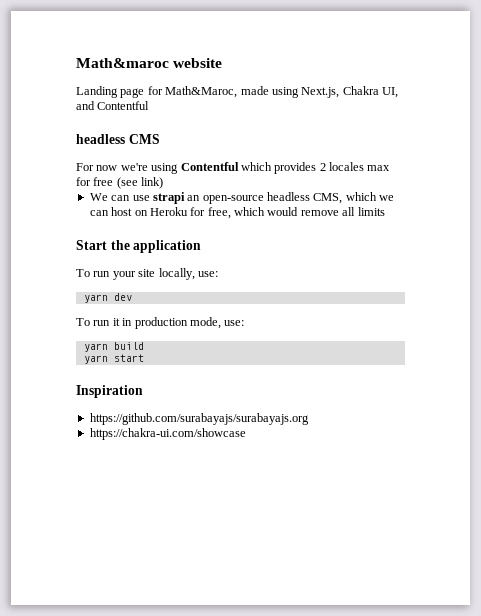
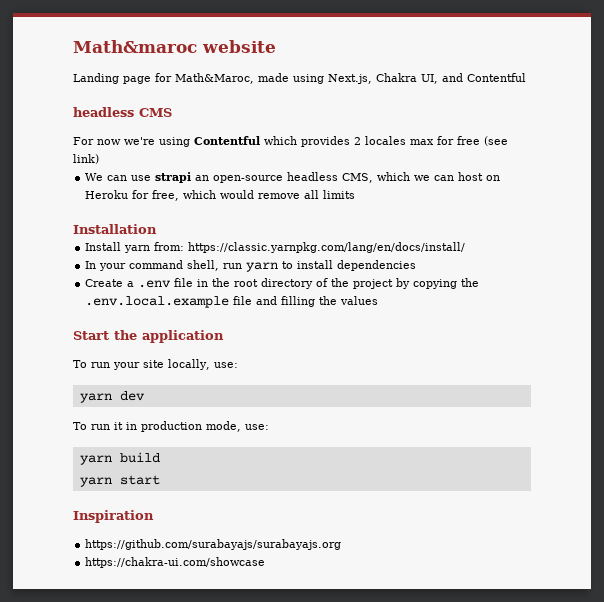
(385, 211) none -> [73,224,157,234] [85,242,466,253] [85,260,417,272] [85,278,480,289] [85,296,379,308] // Installation // Install yarn from: https://classic.yarnpkg.com/lang/en/docs/install/ // In your command shell, run yarn to install dependencies // Create a .env file in the root directory of the project by copying the .env.local.example file and filling the values

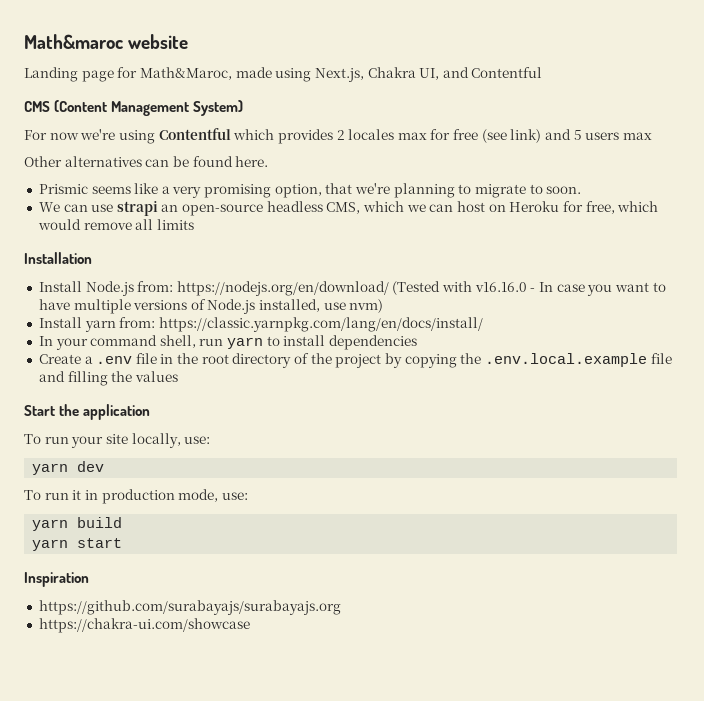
[73,107,134,117] headless -> (543, 72) none
(172, 112) none -> [54,100,244,116] (Content Management System)
(99, 159) none -> [545,129,652,140] [24,156,269,167] [38,183,582,198] and 5 users max // Other alternatives can be found here. // Prismic seems like a very promising option, that we're planning to migrate to soon.
(157, 229) none -> [38,281,666,296] [38,299,384,314] // Install Node.js from: https://nodejs.org/en/download/ (Tested with v16.16.0 - In case you want to have multiple versions of Node.js installed, use nvm)

